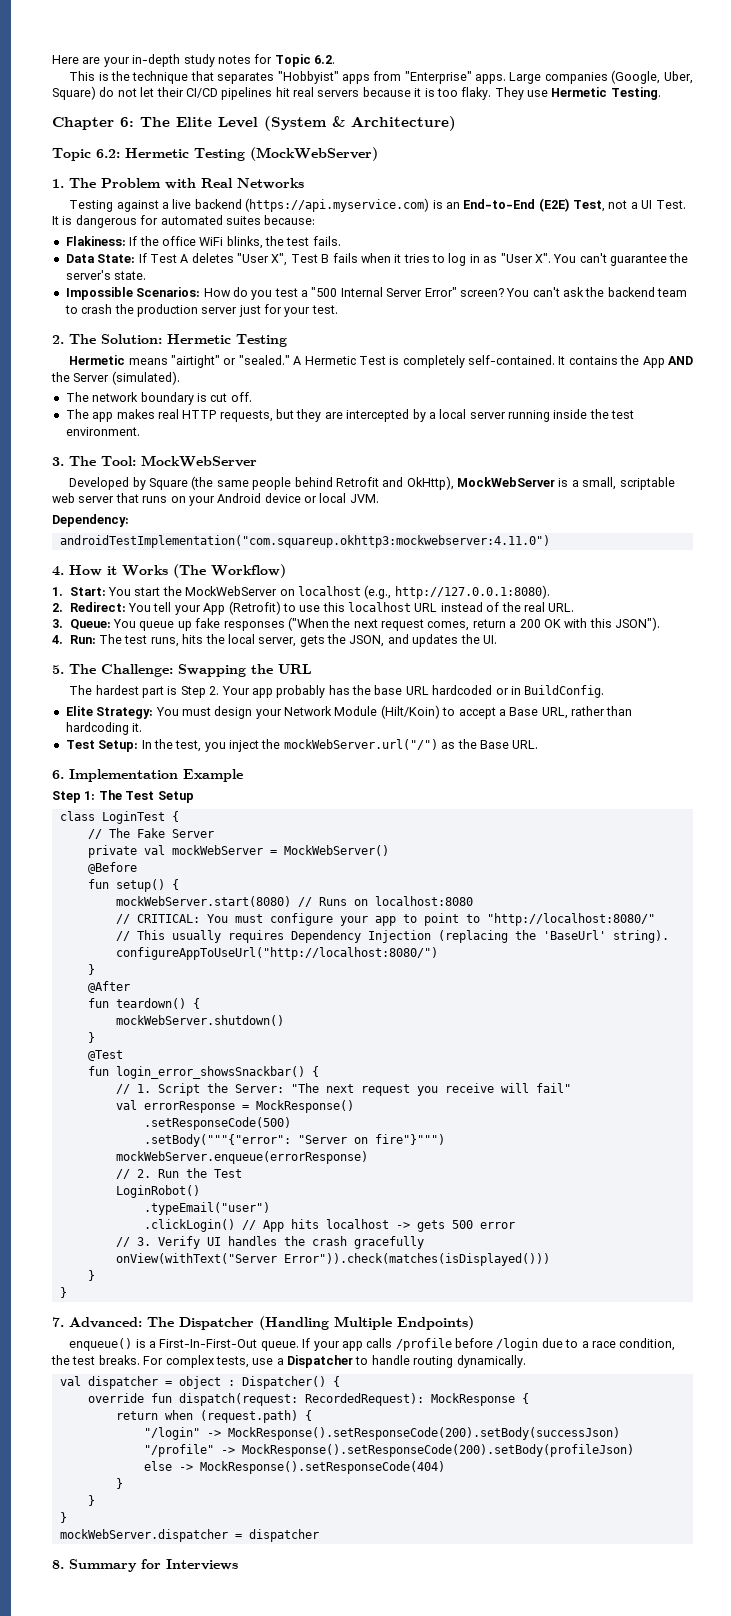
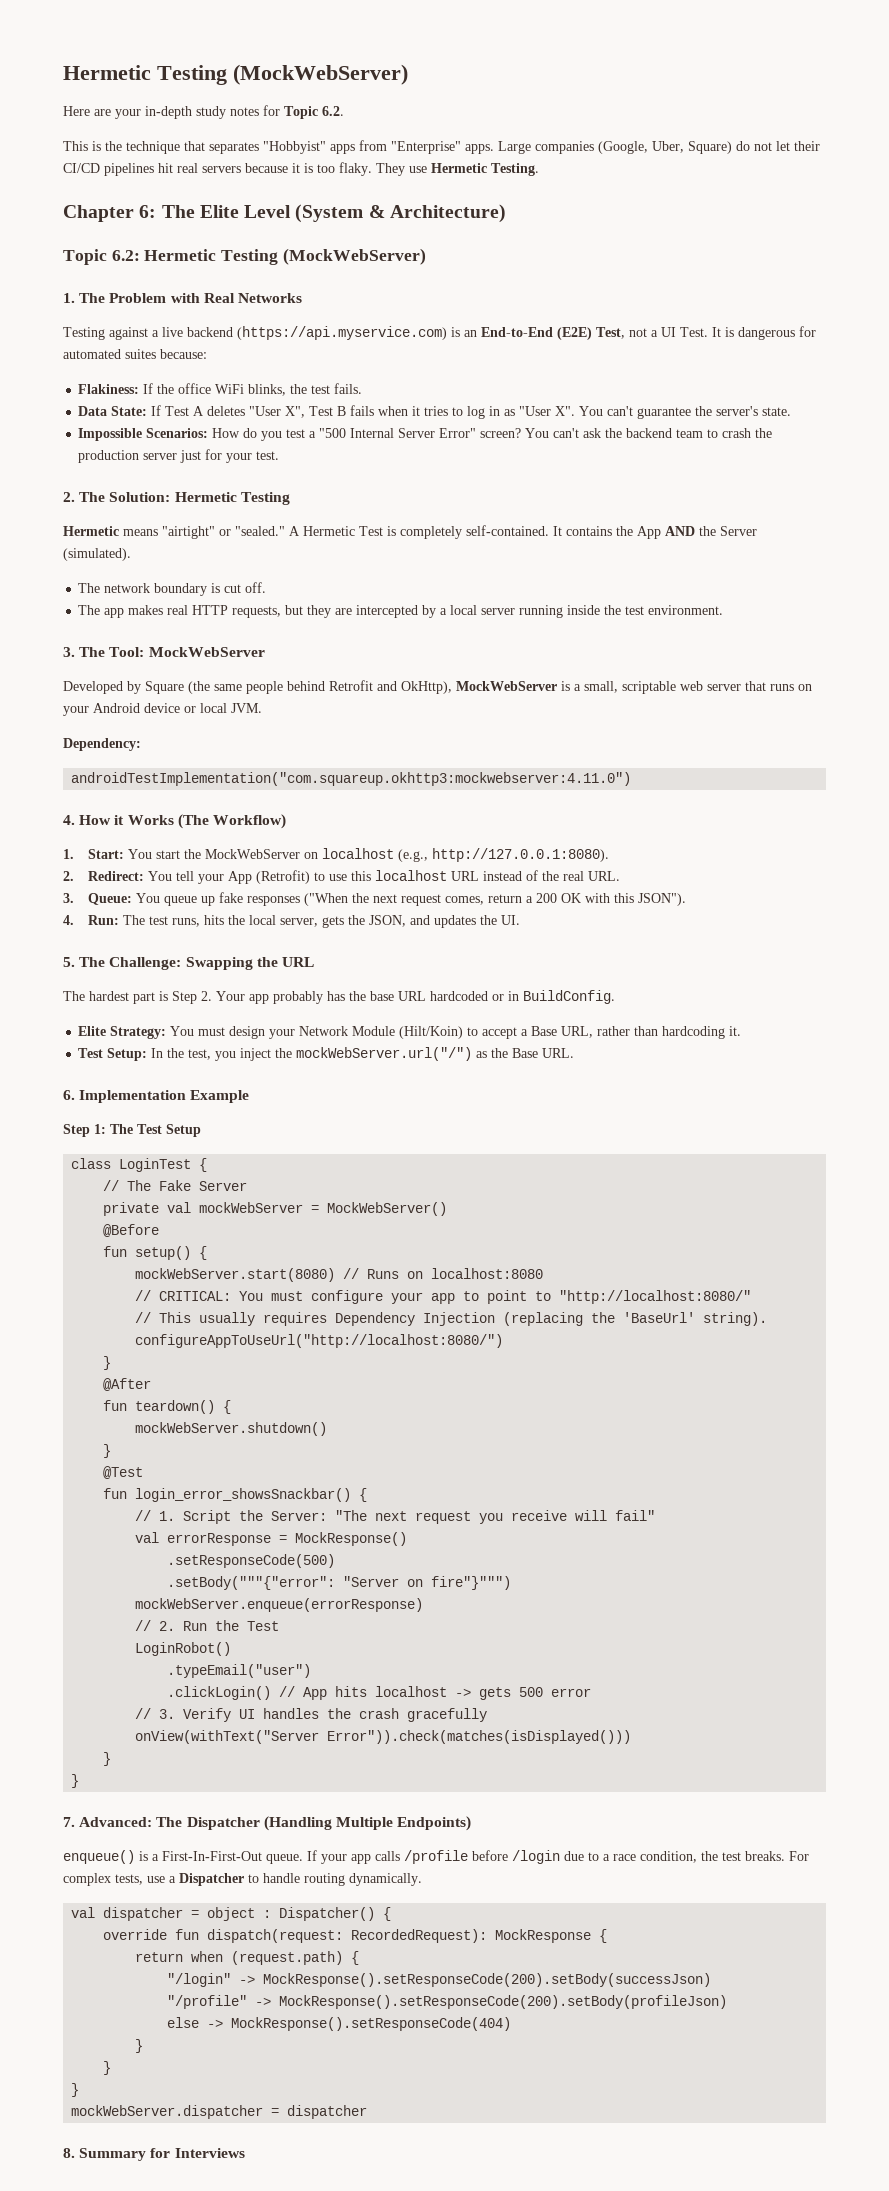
(52, 59) none -> [63,64,408,85] Hermetic Testing (MockWebServer) //

